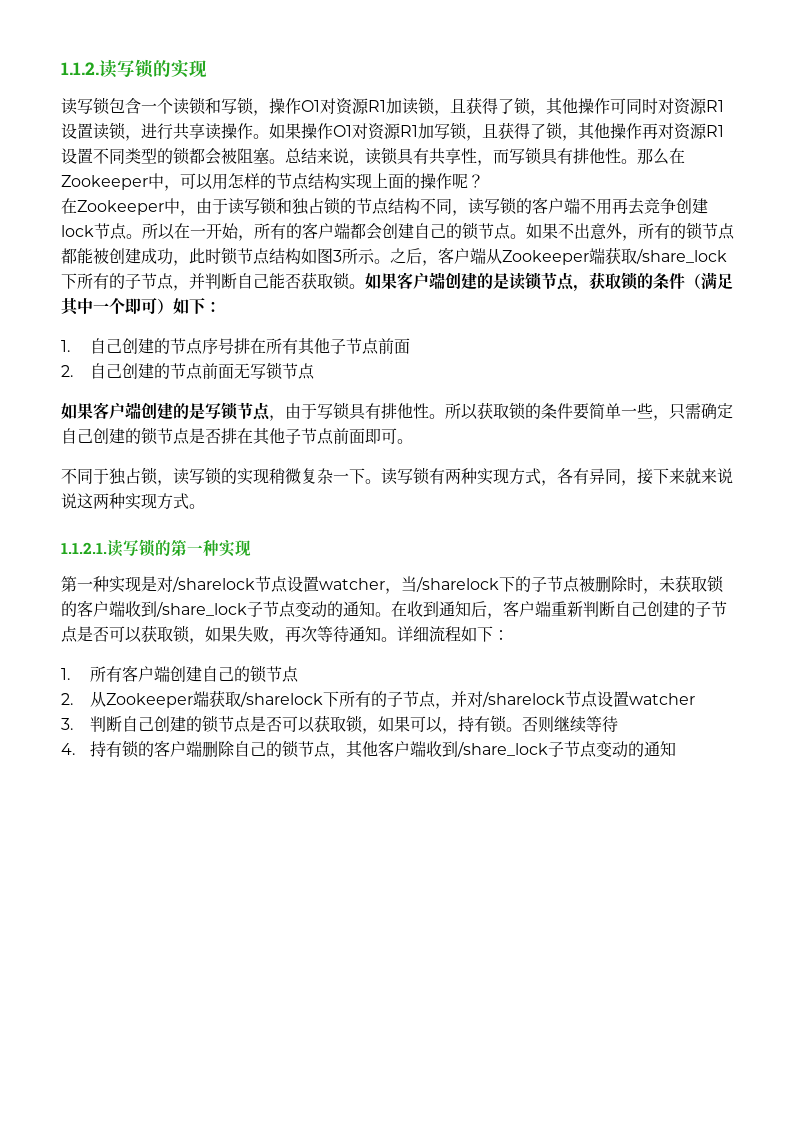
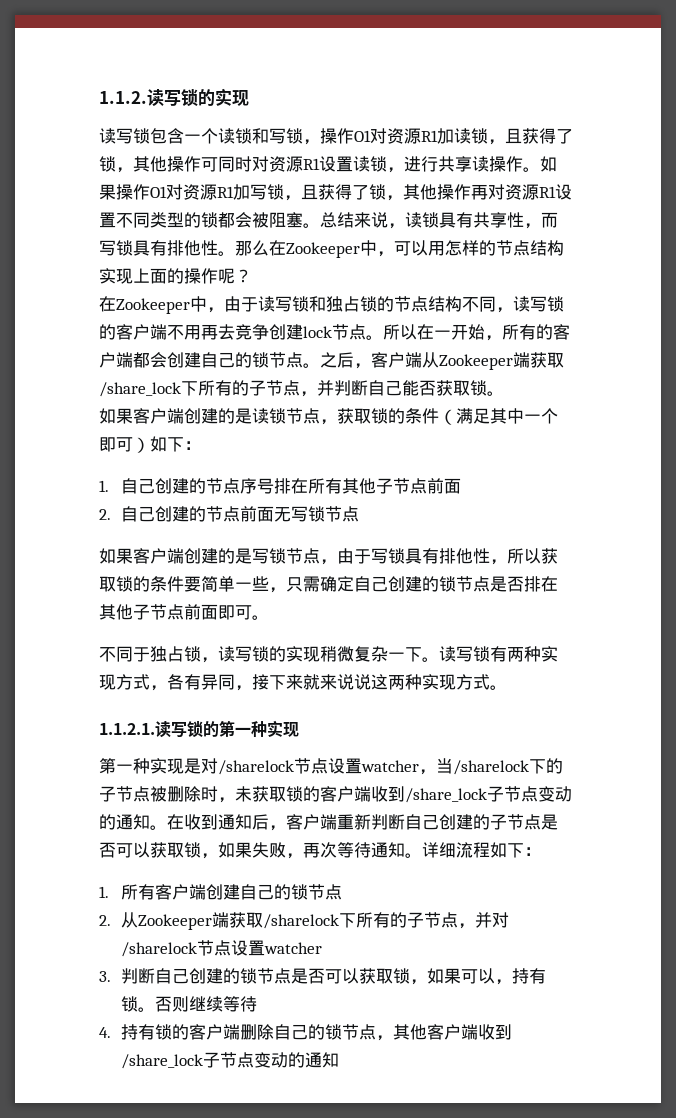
[526,222,735,241] [61,247,390,266] 如果不出意外，所有的锁节点都能被创建成功，此时锁节点结构如图3所示。 -> (320, 365) none
(365, 286) none -> (504, 393) //
[429,414,445,419] 。 -> [490,559,507,565] ，

